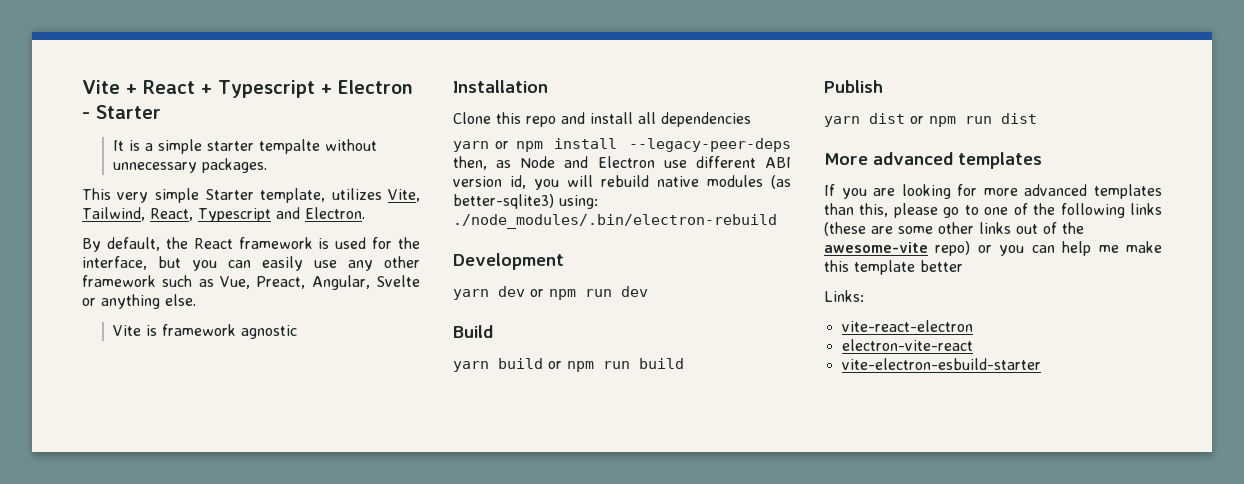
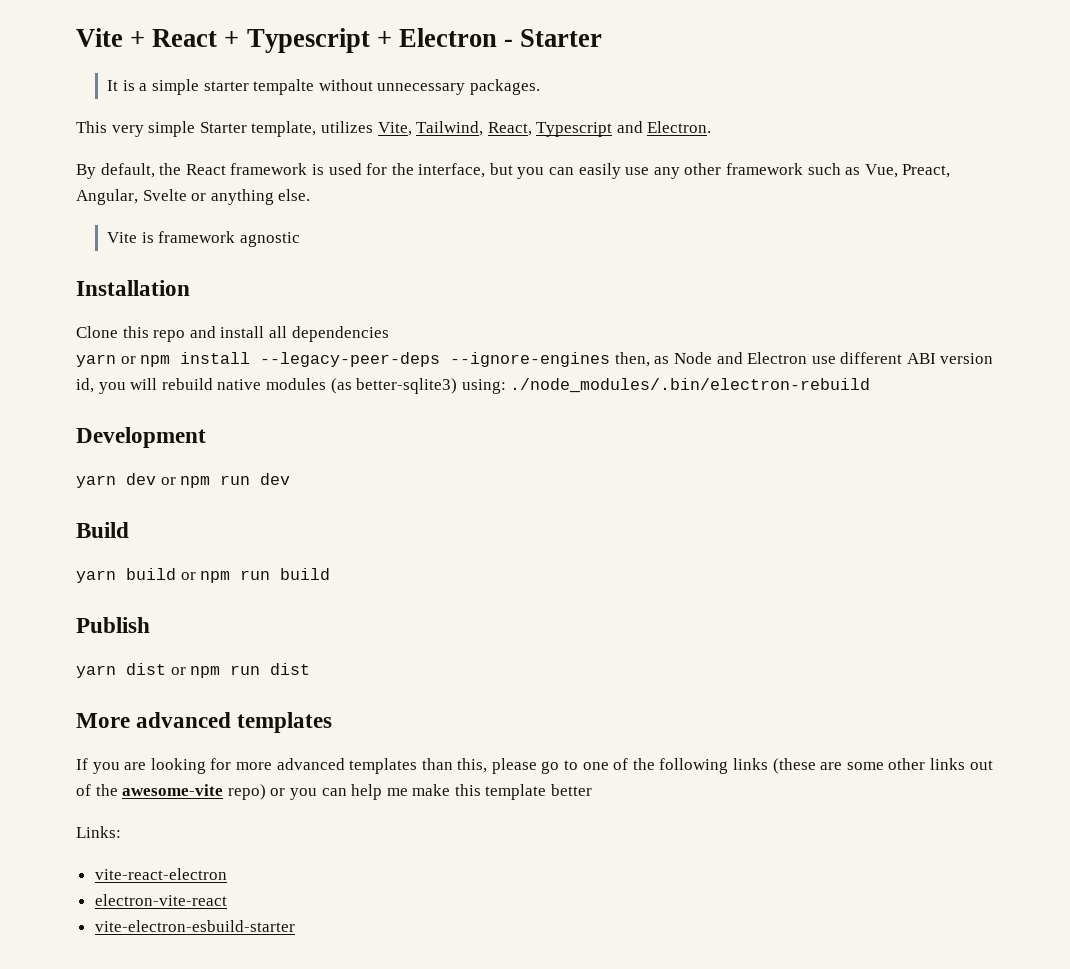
(791, 145) none -> [450,352,611,367] --ignore-engines

